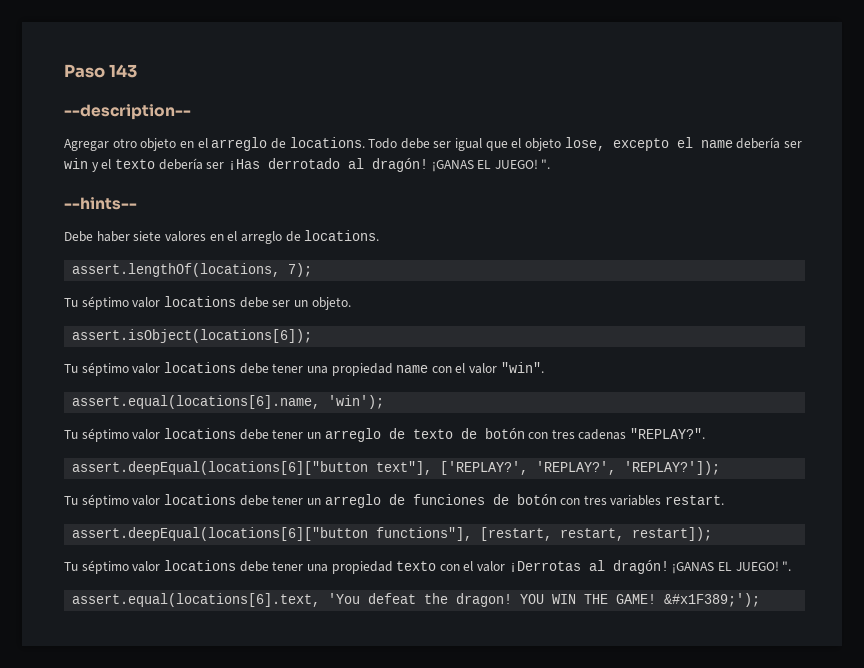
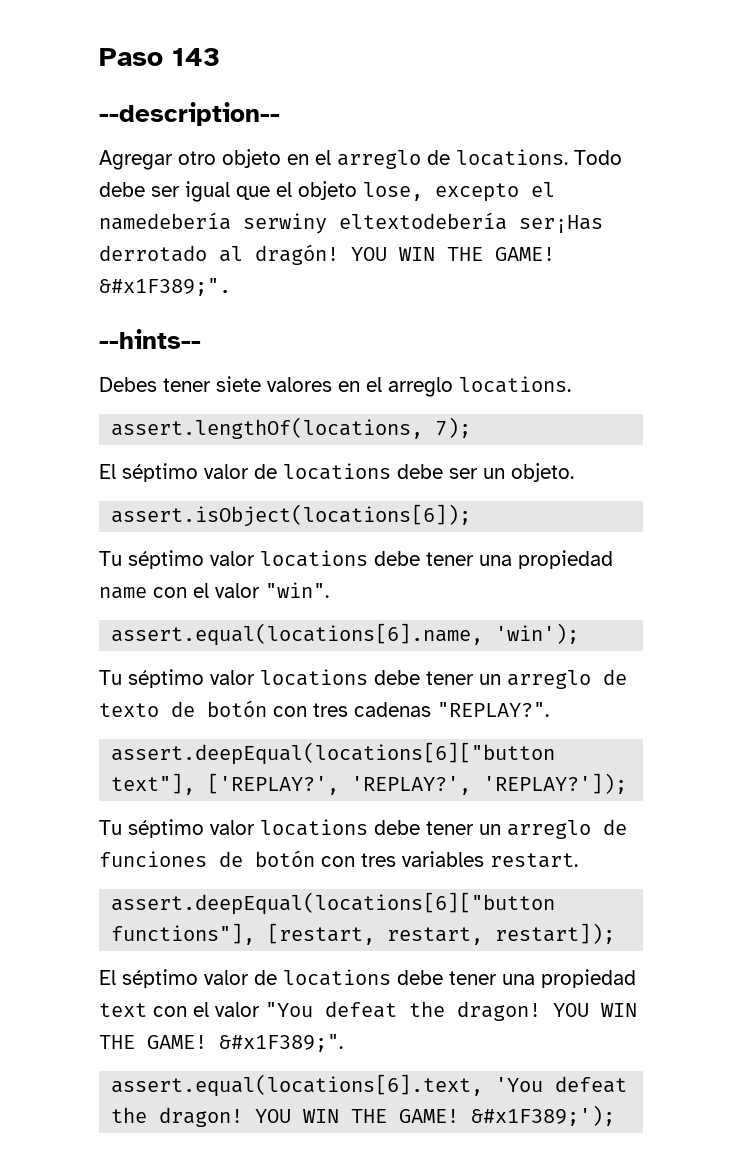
[700,137,802,149] [64,158,551,172] name debería ser win y el texto debería ser ¡Has derrotado al dragón! ¡GANAS EL JUEGO! ". -> [99,212,603,234] [99,244,555,265] [99,278,231,296] namedebería serwiny eltextodebería ser¡Has derrotado al dragón! YOU WIN THE GAME! &#x1F389;".
[64,231,130,242] Debe haber -> [99,377,211,392] Debes tener
[285,231,301,242] de -> (453, 387) none
[64,296,161,310] Tu séptimo valor -> [99,463,277,482] El séptimo valor de
[64,560,792,574] Tu séptimo valor locations debe tener una propiedad texto con el valor ¡Derrotas al dragón! ¡GANAS EL JUEGO! ". -> [99,969,636,988] [99,1001,637,1021] [99,1034,343,1052] El séptimo valor de locations debe tener una propiedad text con el valor "You defeat the dragon! YOU WIN THE GAME! &#x1F389;".

